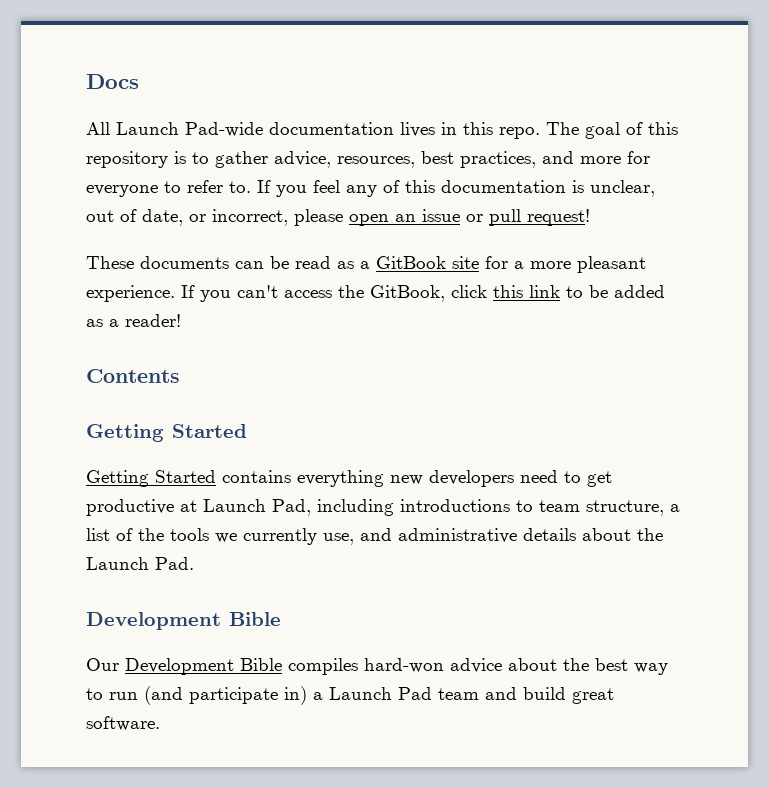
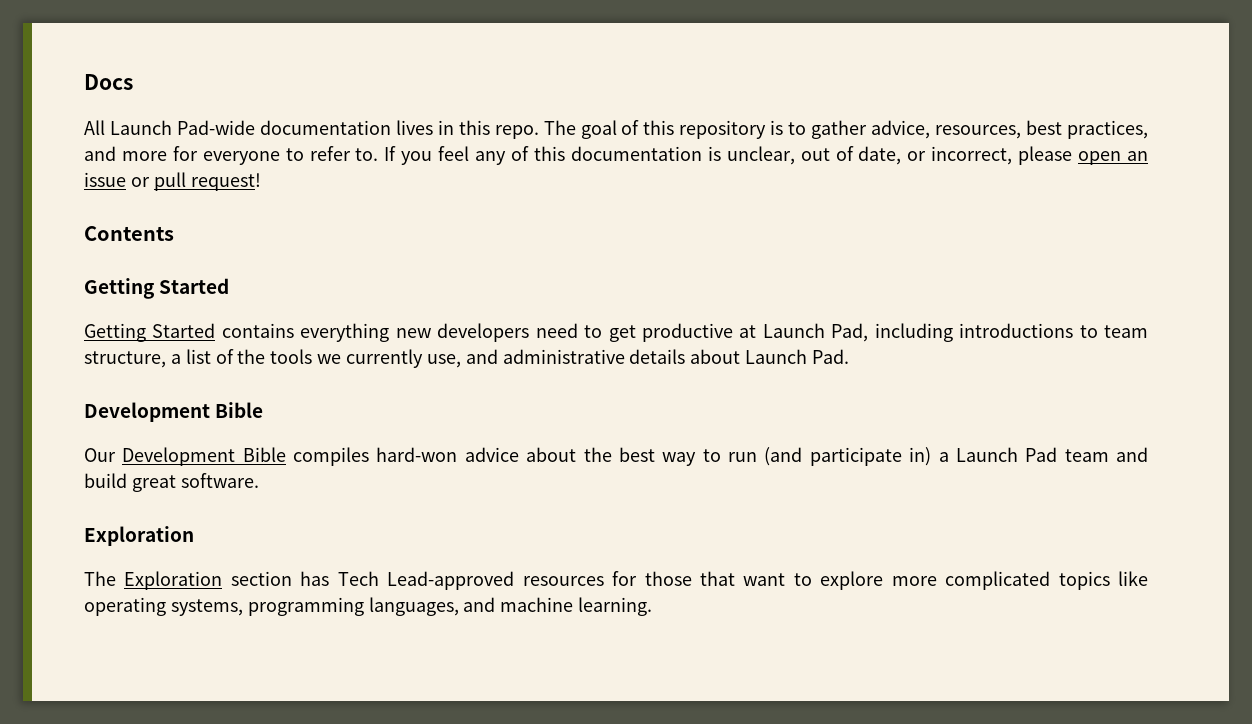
[86,256,646,273] [86,285,665,302] [86,314,181,327] // These documents can be read as a GitBook site for a more pleasant experience. If you can't access the GitBook, click this link to be added as a reader! -> (261, 182) none
[637,528,663,541] the -> (741, 356) none
(160, 723) none -> [84,526,194,546] [84,571,1148,590] [84,597,653,616] // Exploration // The Exploration section has Tech Lead-approved resources for those that want to explore more complicated topics like operating systems, programming languages, and machine learning.

